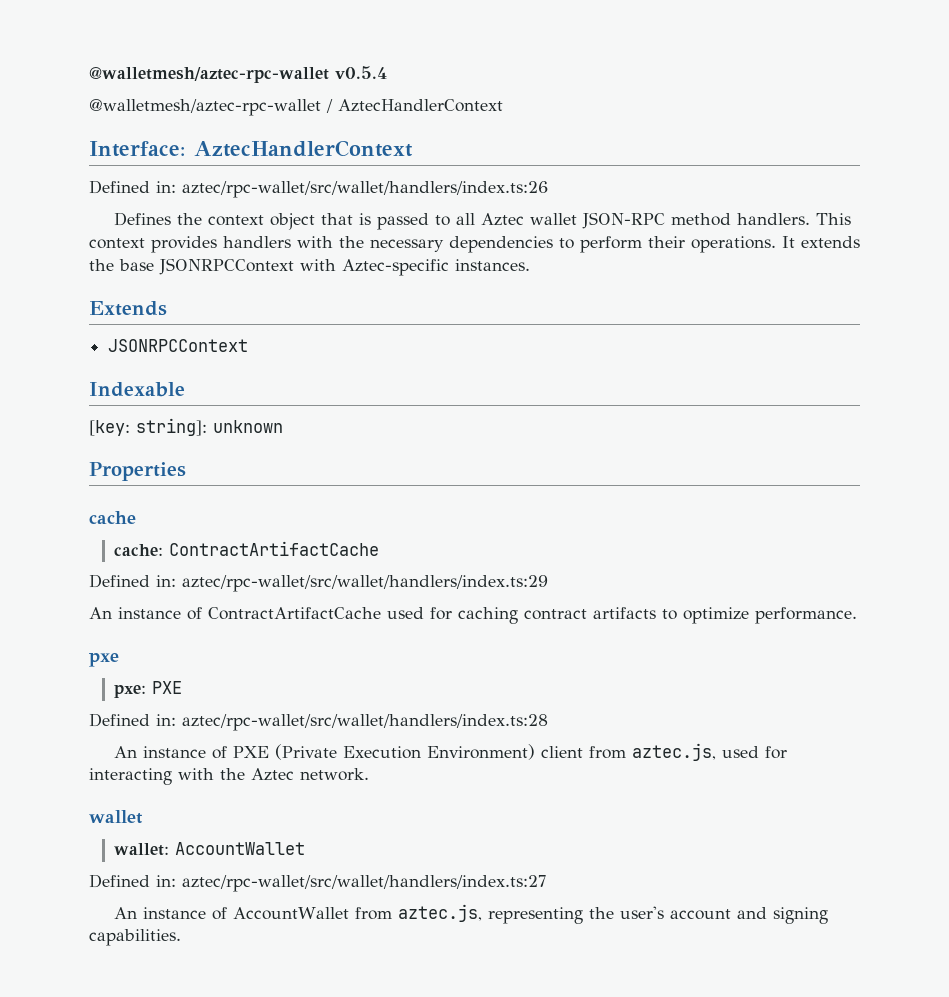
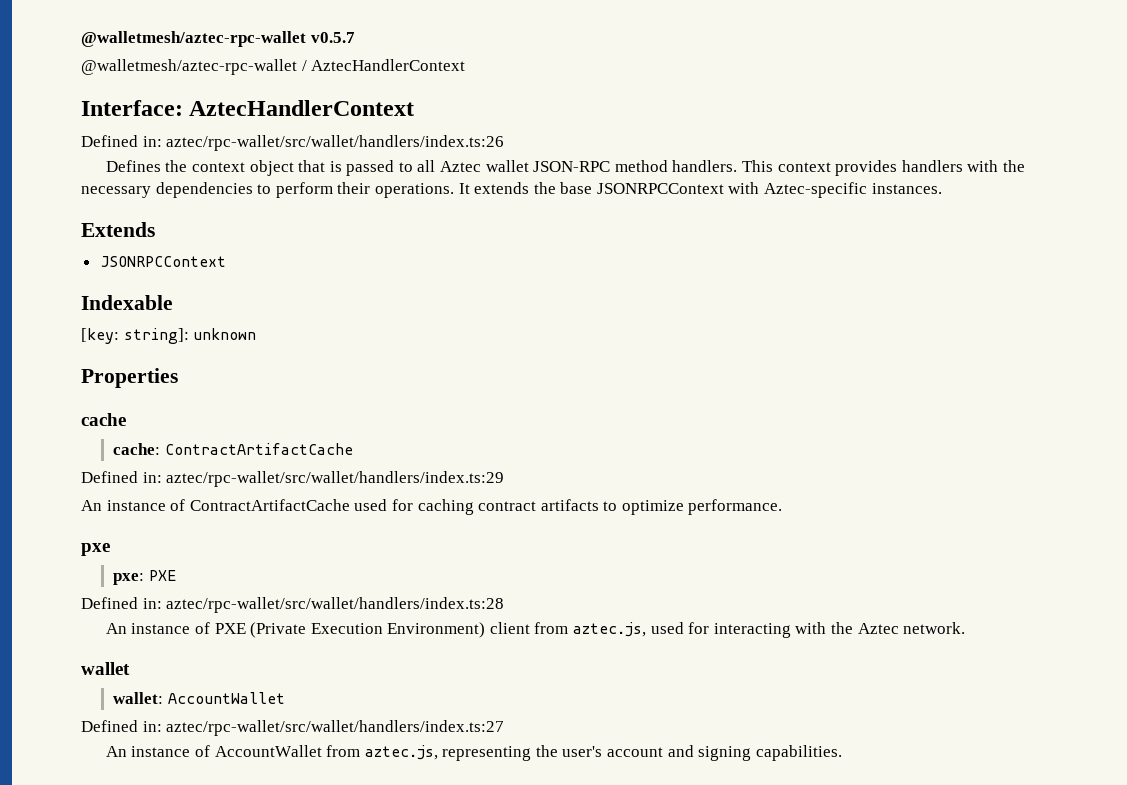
[89,66,387,83] @walletmesh/aztec-rpc-wallet v0.5.4 -> [81,31,355,47] @walletmesh/aztec-rpc-wallet v0.5.7

